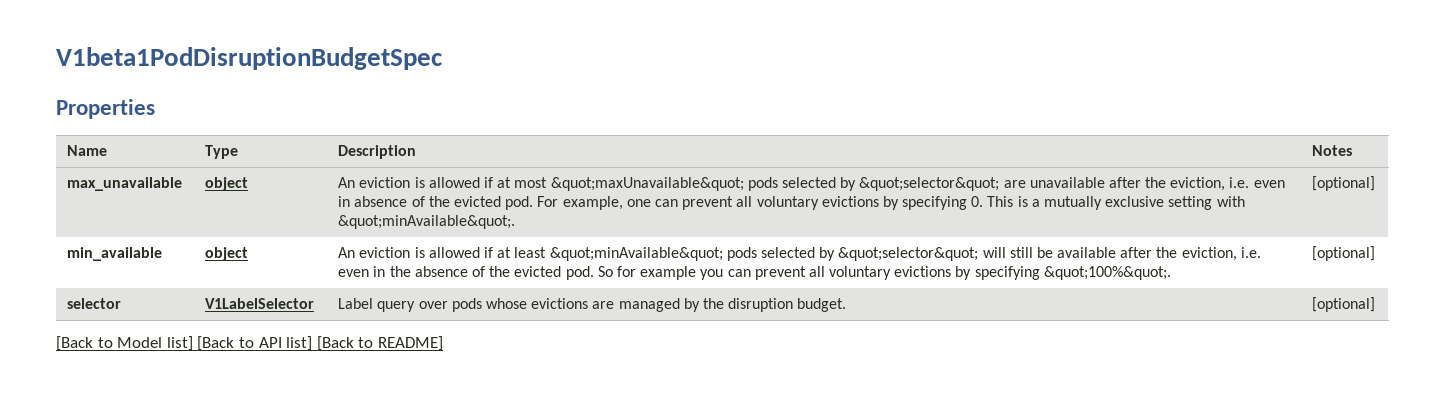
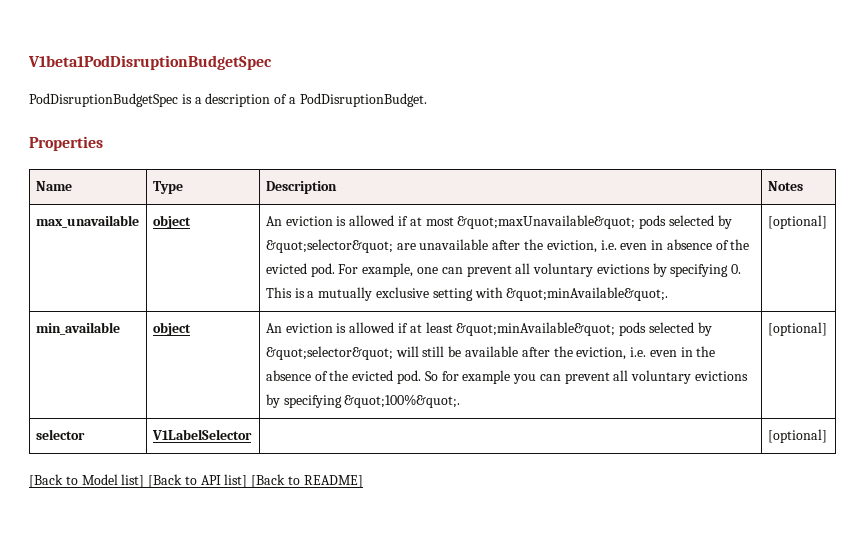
(443, 58) none -> [29,93,427,107] // PodDisruptionBudgetSpec is a description of a PodDisruptionBudget.
[338,298,847,312] Label query over pods whose evictions are managed by the disruption budget. -> (252, 434) none

